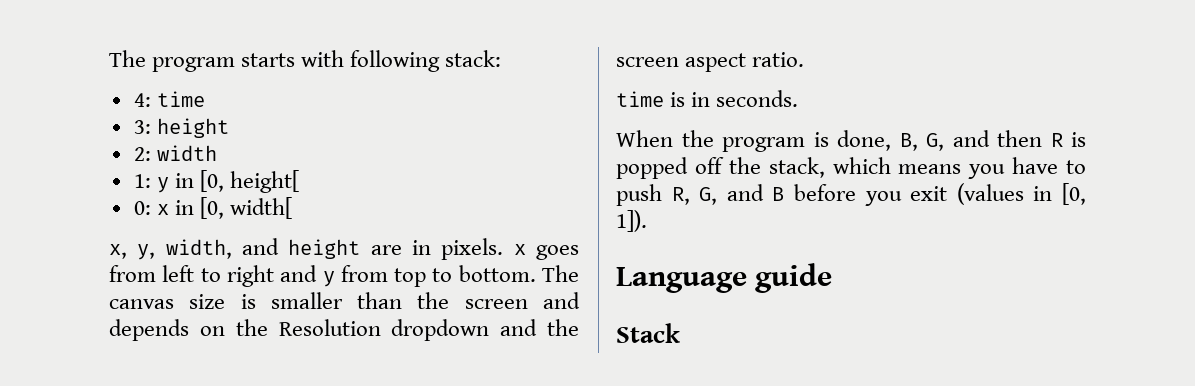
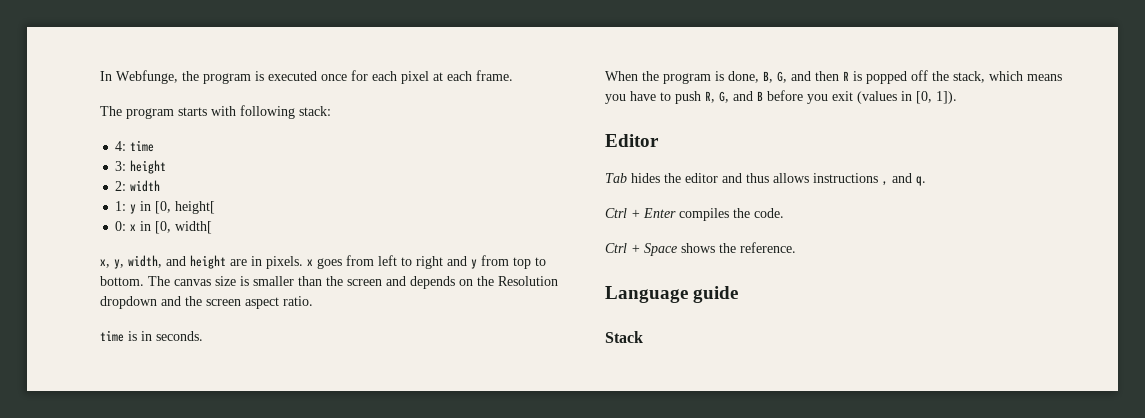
(109, 58) none -> [100,70,513,84] In Webfunge, the program is executed once for each pixel at each frame. //
(647, 221) none -> [605,134,659,147] [605,173,926,186] [605,208,784,221] [605,242,796,256] // Editor // Tab hides the editor and thus allows instructions , and q. // Ctrl + Enter compiles the code. // Ctrl + Space shows the reference.

